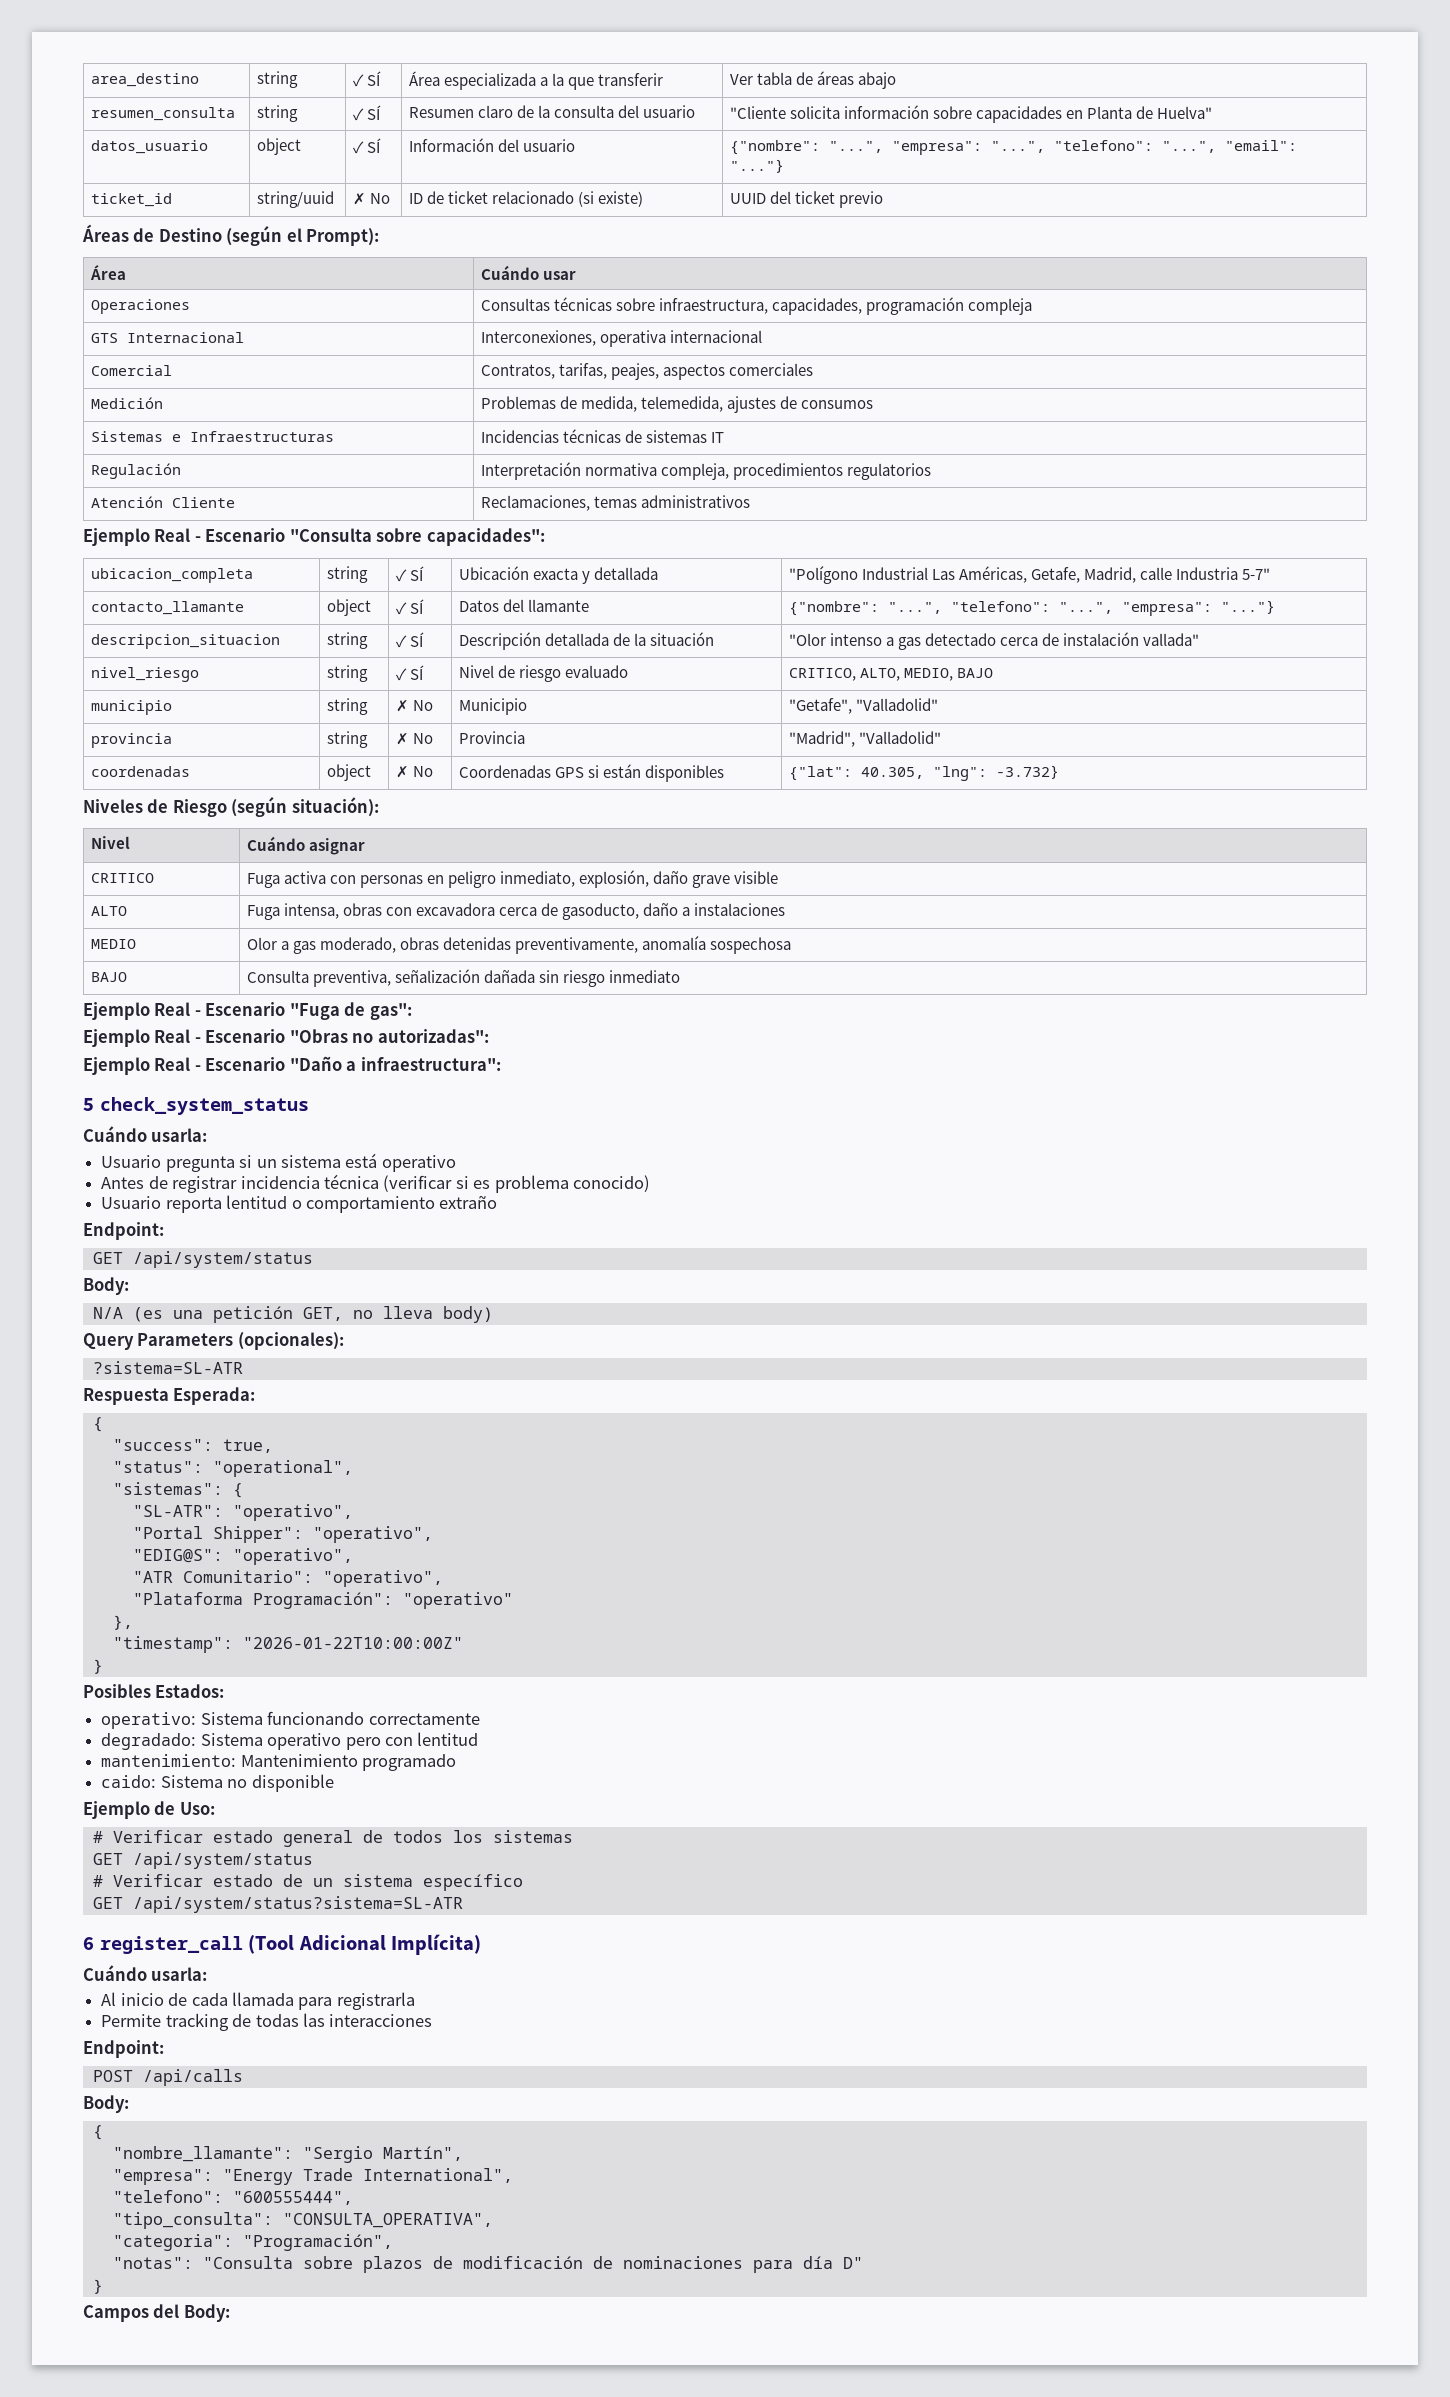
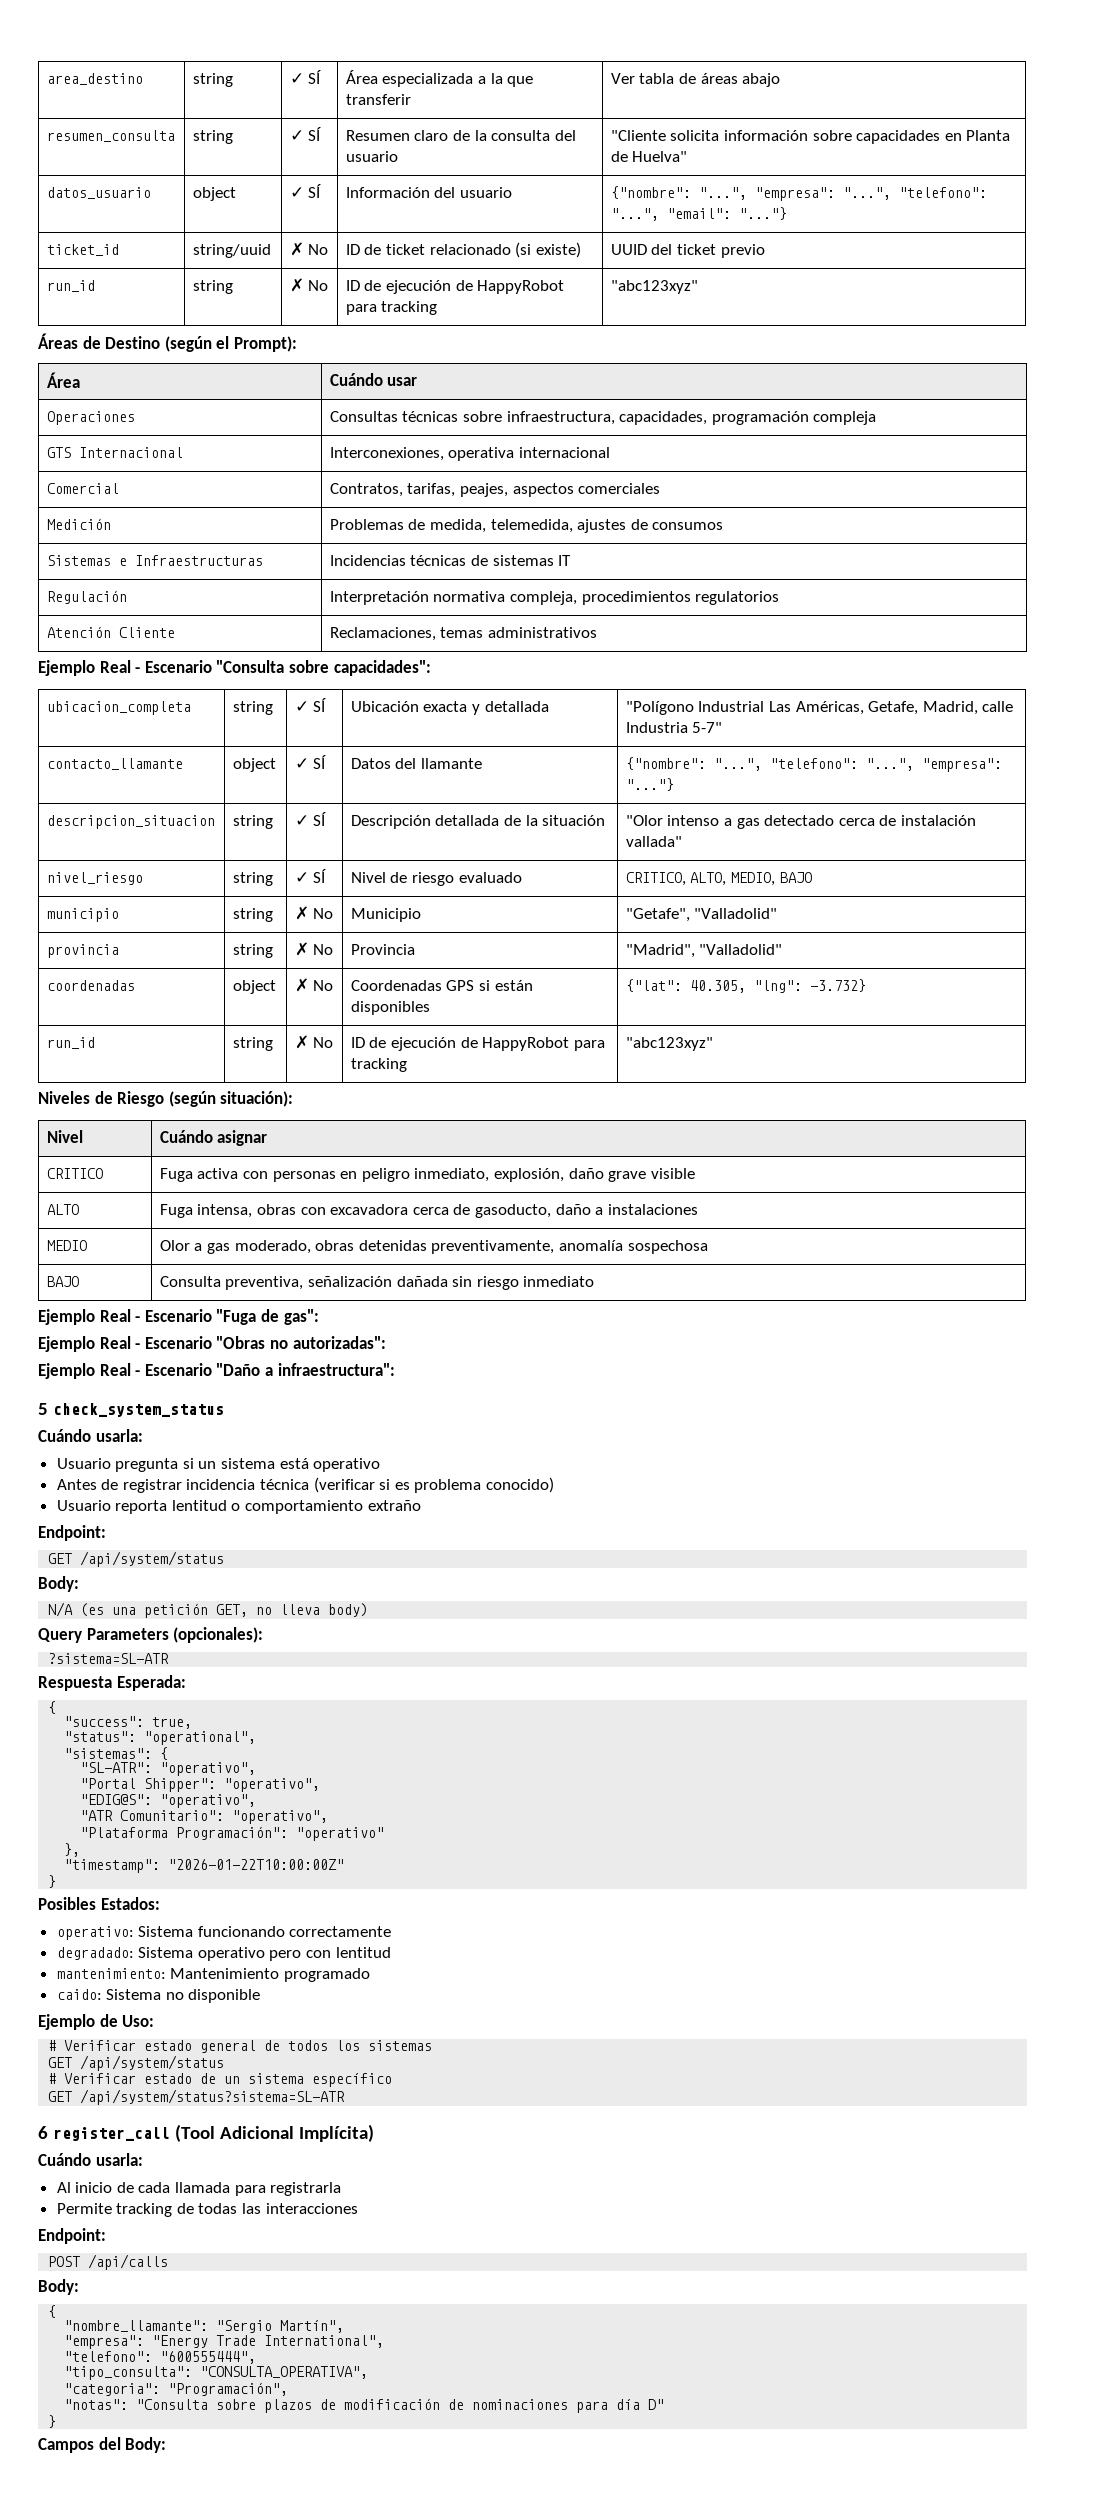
(883, 199) none -> [46,280,95,292] [192,280,233,294] [289,278,329,292] [345,280,565,294] [345,301,438,315] [610,280,698,294] // run_id | string | ✗ No | ID de ejecución de HappyRobot para tracking | "abc123xyz"
(1059, 772) none -> [46,1037,95,1049] [232,1037,273,1051] [294,1035,334,1049] [350,1037,605,1051] [350,1058,407,1072] [625,1037,713,1051] // run_id | string | ✗ No | ID de ejecución de HappyRobot para tracking | "abc123xyz"

